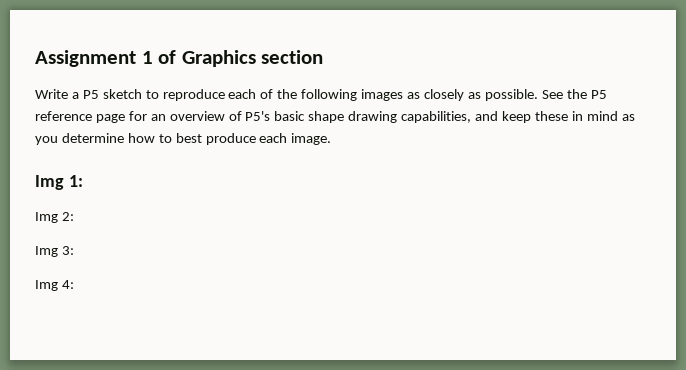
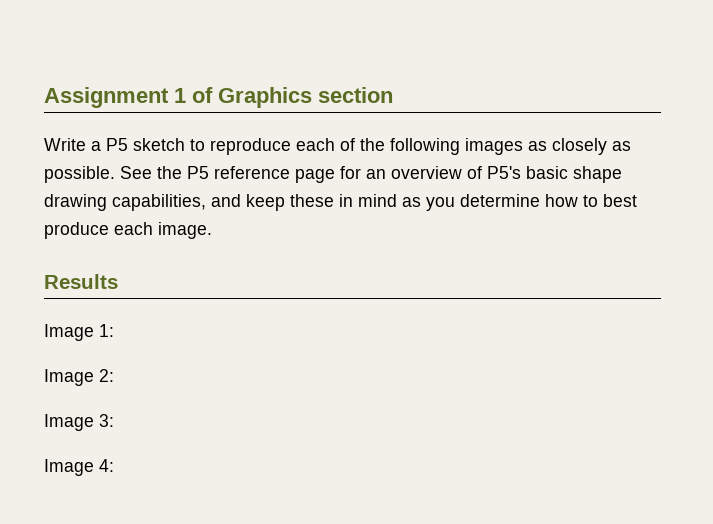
[35,175,64,190] Img -> [44,274,118,289] [44,324,94,341] Results // Image
[35,212,58,223] Img -> [44,369,94,386] Image
[35,246,58,257] Img -> [44,414,94,431] Image
[35,280,58,291] Img -> [44,459,94,476] Image

